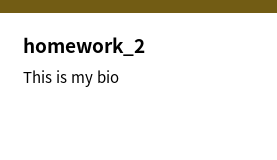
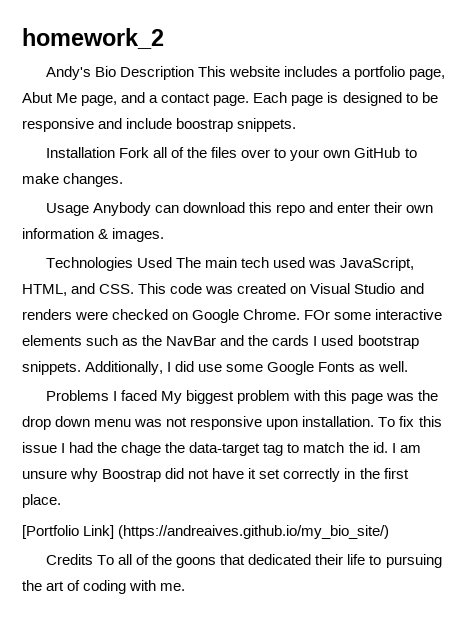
[23,70,120,87] This is my bio -> [45,66,446,80] [22,92,438,106] [22,118,297,132] [45,147,417,161] [22,173,124,187] [45,202,434,216] [22,228,165,242] [45,257,415,271] [22,283,424,296] [22,309,443,323] [22,335,419,349] [22,361,409,375] [45,390,439,404] [22,416,442,430] [22,442,421,456] [22,468,409,482] [22,494,61,508] [22,525,390,539] [45,554,442,568] [22,580,186,594] Andy's Bio Description This website includes a portfolio page, Abut Me page, and a contact page. Each page is designed to be responsive and include boostrap snippets. // Installation Fork all of the files over to your own GitHub to make changes. // Usage Anybody can download this repo and enter their own information & images. // Technologies Used The main tech used was JavaScript, HTML, and CSS. This code was created on Visual Studio and renders were checked on Google Chrome. FOr some interactive elements such as the NavBar and the cards I used bootstrap snippets. Additionally, I did use some Google Fonts as well. // Problems I faced My biggest problem with this page was the drop down menu was not responsive upon installation. To fix this issue I had the chage the data-target tag to match the id. I am unsure why Boostrap did not have it set correctly in the first place. // [Portfolio Link] (https://andreaives.github.io/my_bio_site/) // Credits To all of the goons that dedicated their life to pursuing the art of coding with me.

